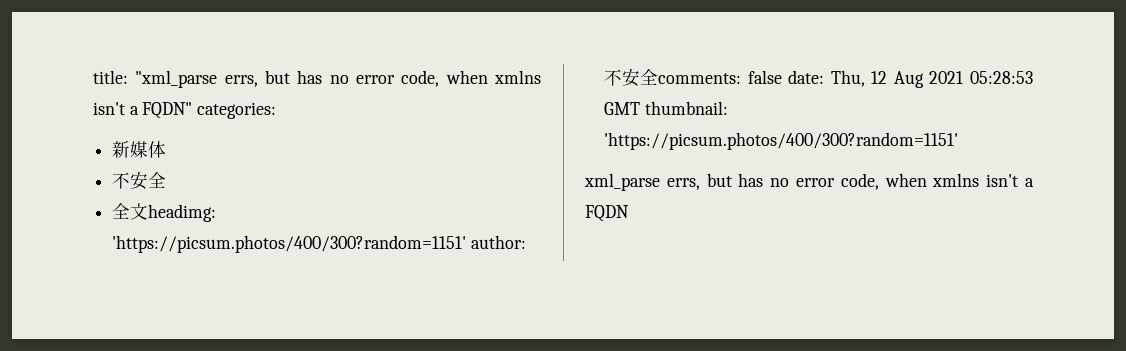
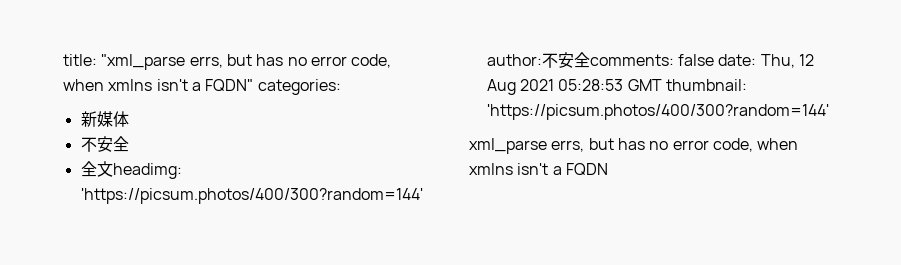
[112,235,467,253] 'https://picsum.photos/400/300?random=1151' -> [80,188,423,204] 'https://picsum.photos/400/300?random=144'
[604,132,959,150] 'https://picsum.photos/400/300?random=1151' -> [486,104,829,120] 'https://picsum.photos/400/300?random=144'

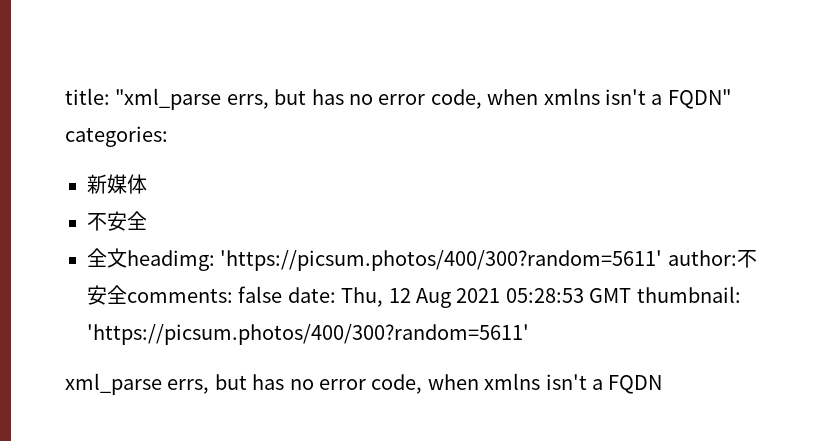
[80,188,423,204] 'https://picsum.photos/400/300?random=144' -> [220,250,663,271] 'https://picsum.photos/400/300?random=5611'
[486,104,829,120] 'https://picsum.photos/400/300?random=144' -> [87,324,529,345] 'https://picsum.photos/400/300?random=5611'

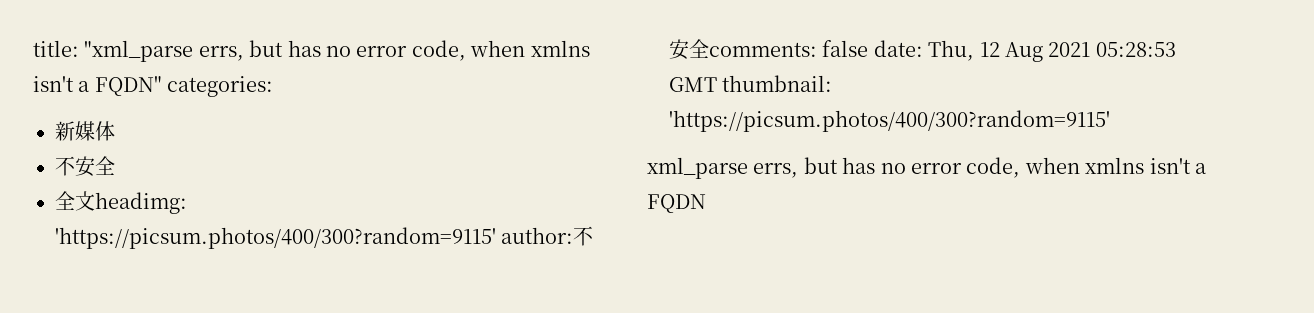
[220,250,663,271] 'https://picsum.photos/400/300?random=5611' -> [55,227,496,249] 'https://picsum.photos/400/300?random=9115'
[87,324,529,345] 'https://picsum.photos/400/300?random=5611' -> [669,110,1110,132] 'https://picsum.photos/400/300?random=9115'

